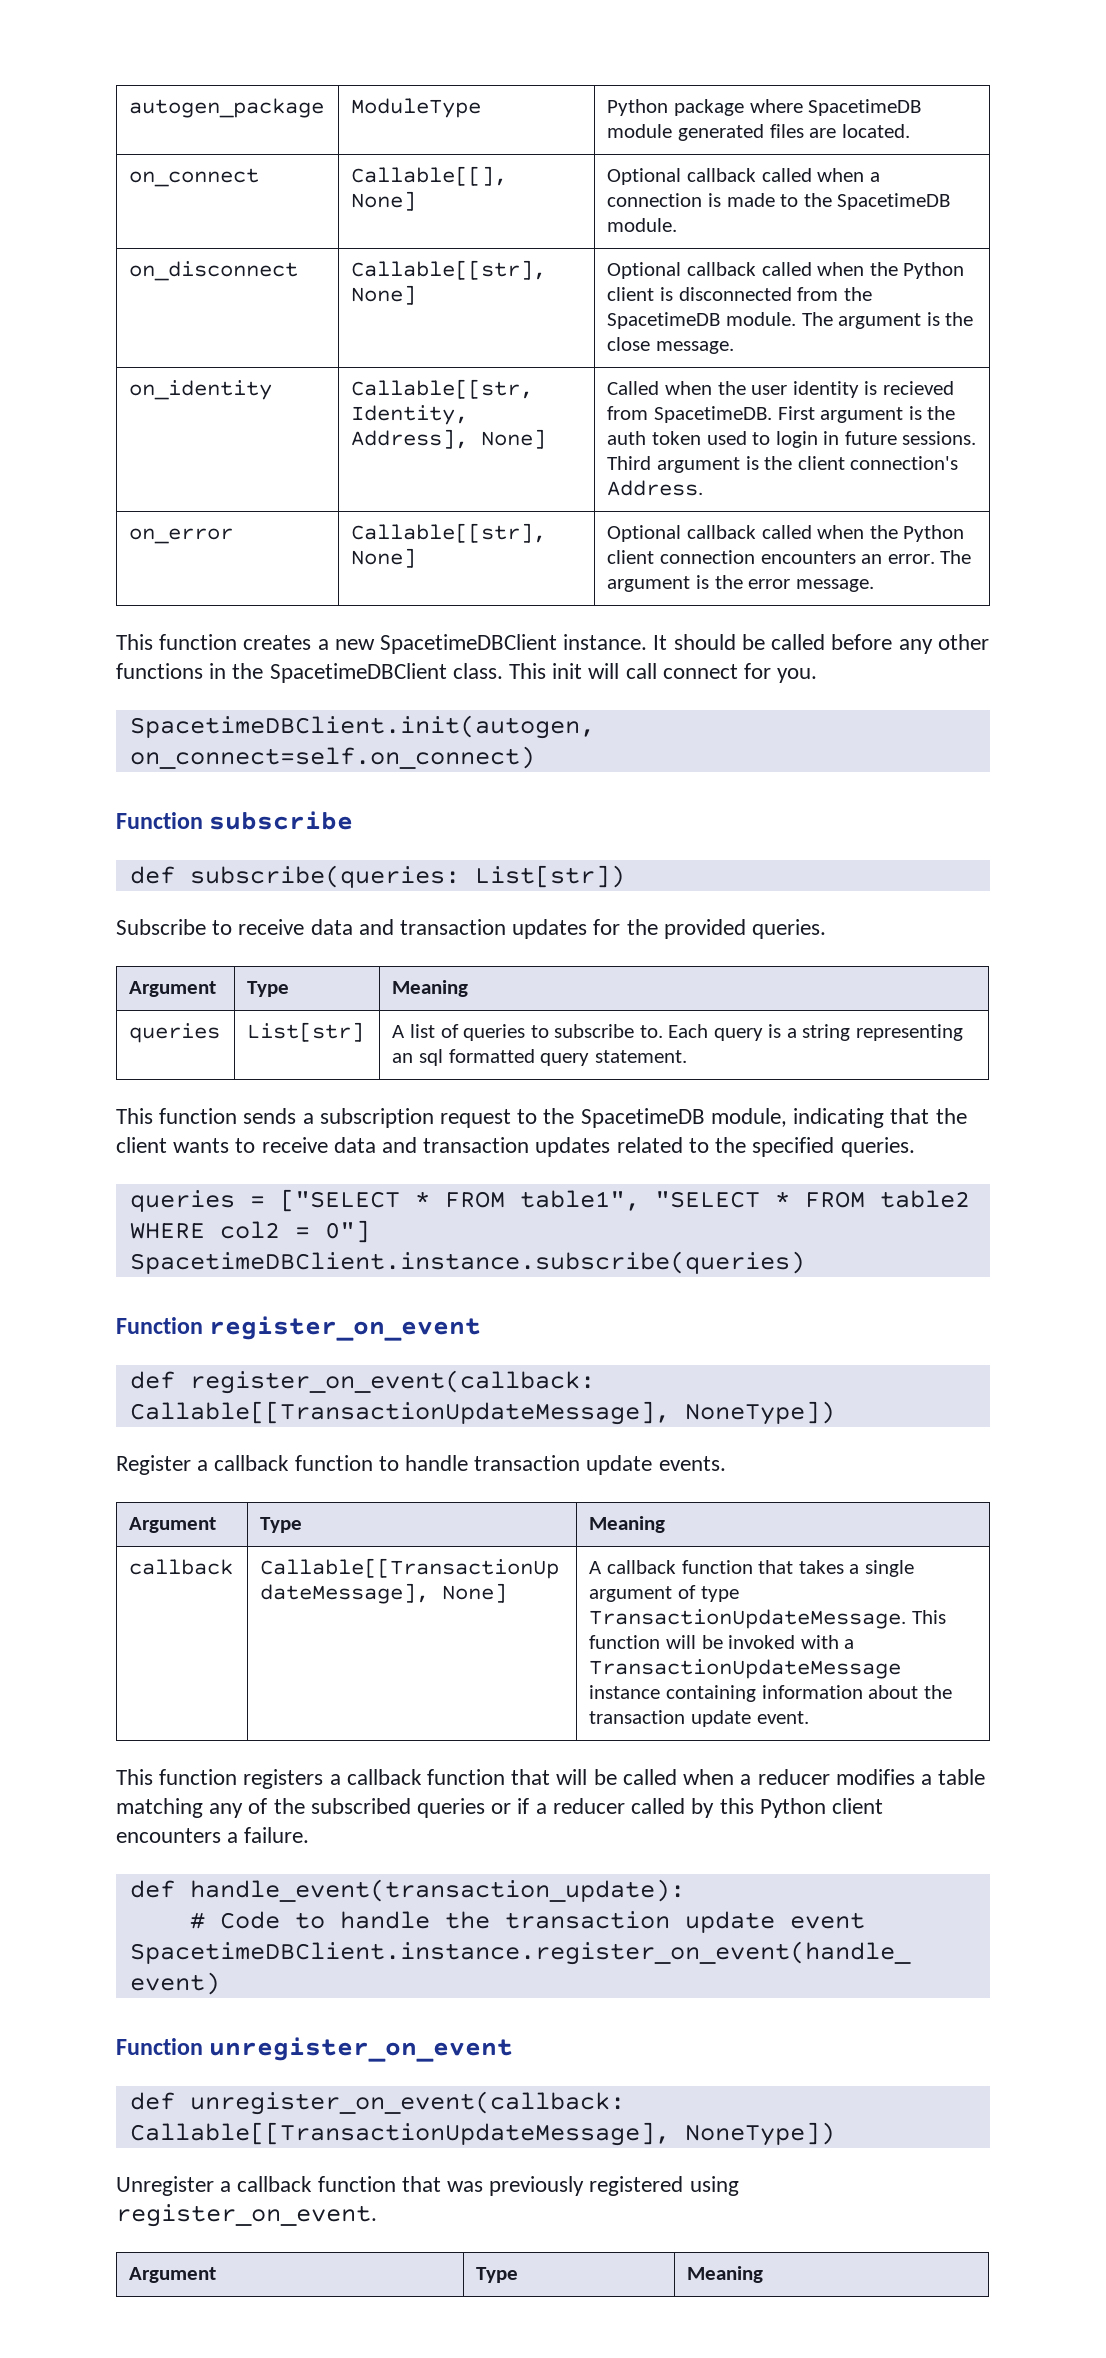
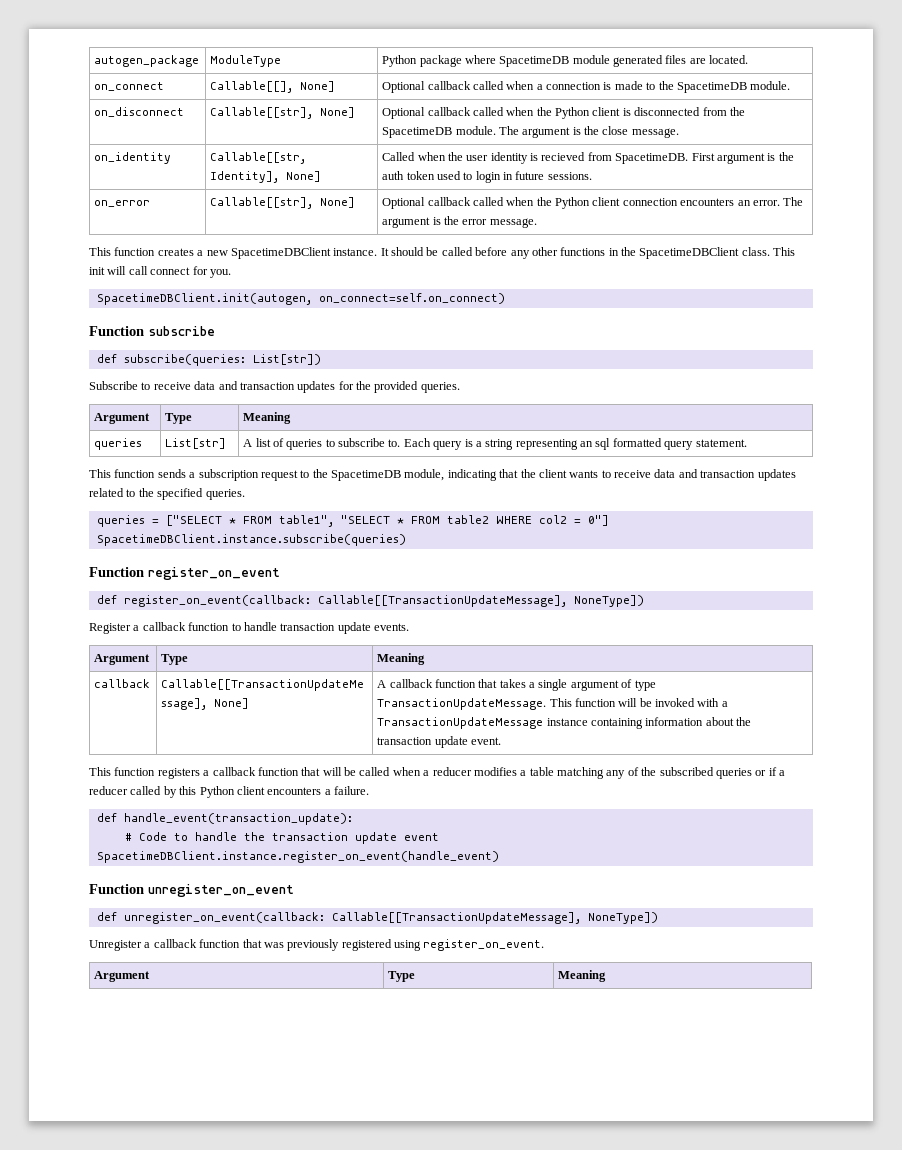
[351,405,469,425] [351,429,469,449] Identity, Address], -> [210,171,280,183] Identity],
[607,456,959,473] [607,480,704,496] Third argument is the client connection's Address. -> (592, 176) none

